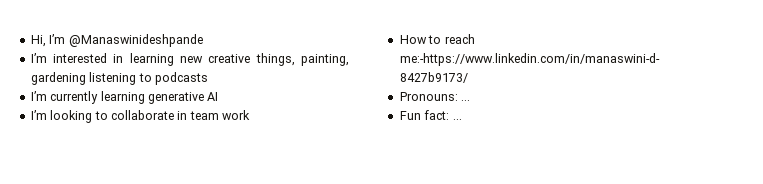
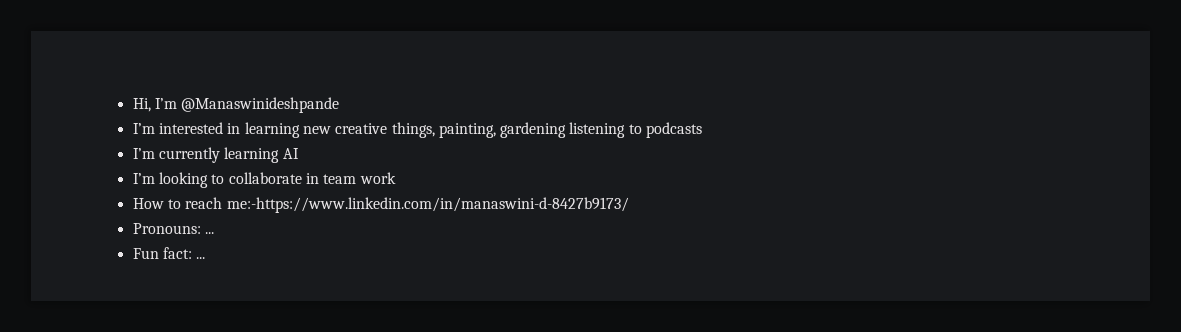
[147,92,204,104] generative -> (280, 155) none

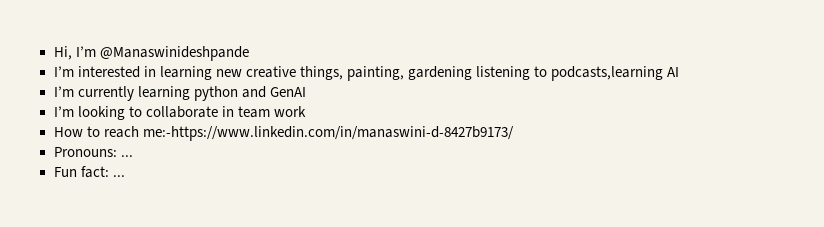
[646,122,703,138] podcasts -> [551,66,680,81] podcasts,learning AI
[282,148,299,159] AI -> [193,86,306,101] python and GenAI

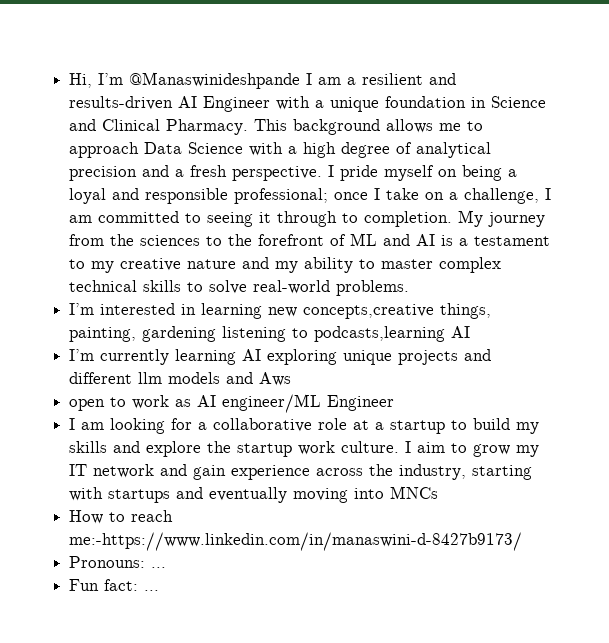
(249, 53) none -> [306,73,457,85] [69,96,547,112] [69,119,484,135] [69,142,492,158] [69,165,518,181] [69,188,552,204] [69,210,546,227] [69,233,551,246] [69,257,502,273] [69,280,410,296] I am a resilient and results-driven AI Engineer with a unique foundation in Science and Clinical Pharmacy. This background allows me to approach Data Science with a high degree of analytical precision and a fresh perspective. I pride myself on being a loyal and responsible professional; once I take on a challenge, I am committed to seeing it through to completion. My journey from the sciences to the forefront of ML and AI is a testament to my creative nature and my ability to master complex technical skills to solve real-world problems.
[245,66,296,78] creative -> [303,304,435,319] concepts,creative
[193,86,306,101] [53,106,306,120] python and GenAI // I’m looking to collaborate in team work -> [242,349,492,365] [69,372,292,386] [69,394,395,413] [69,418,540,434] [69,441,540,457] [69,464,533,480] [69,486,439,503] AI exploring unique projects and different llm models and Aws // open to work as AI engineer/ML Engineer // I am looking for a collaborative role at a startup to build my skills and explore the startup work culture. I aim to grow my IT network and gain experience across the industry, starting with startups and eventually moving into MNCs

